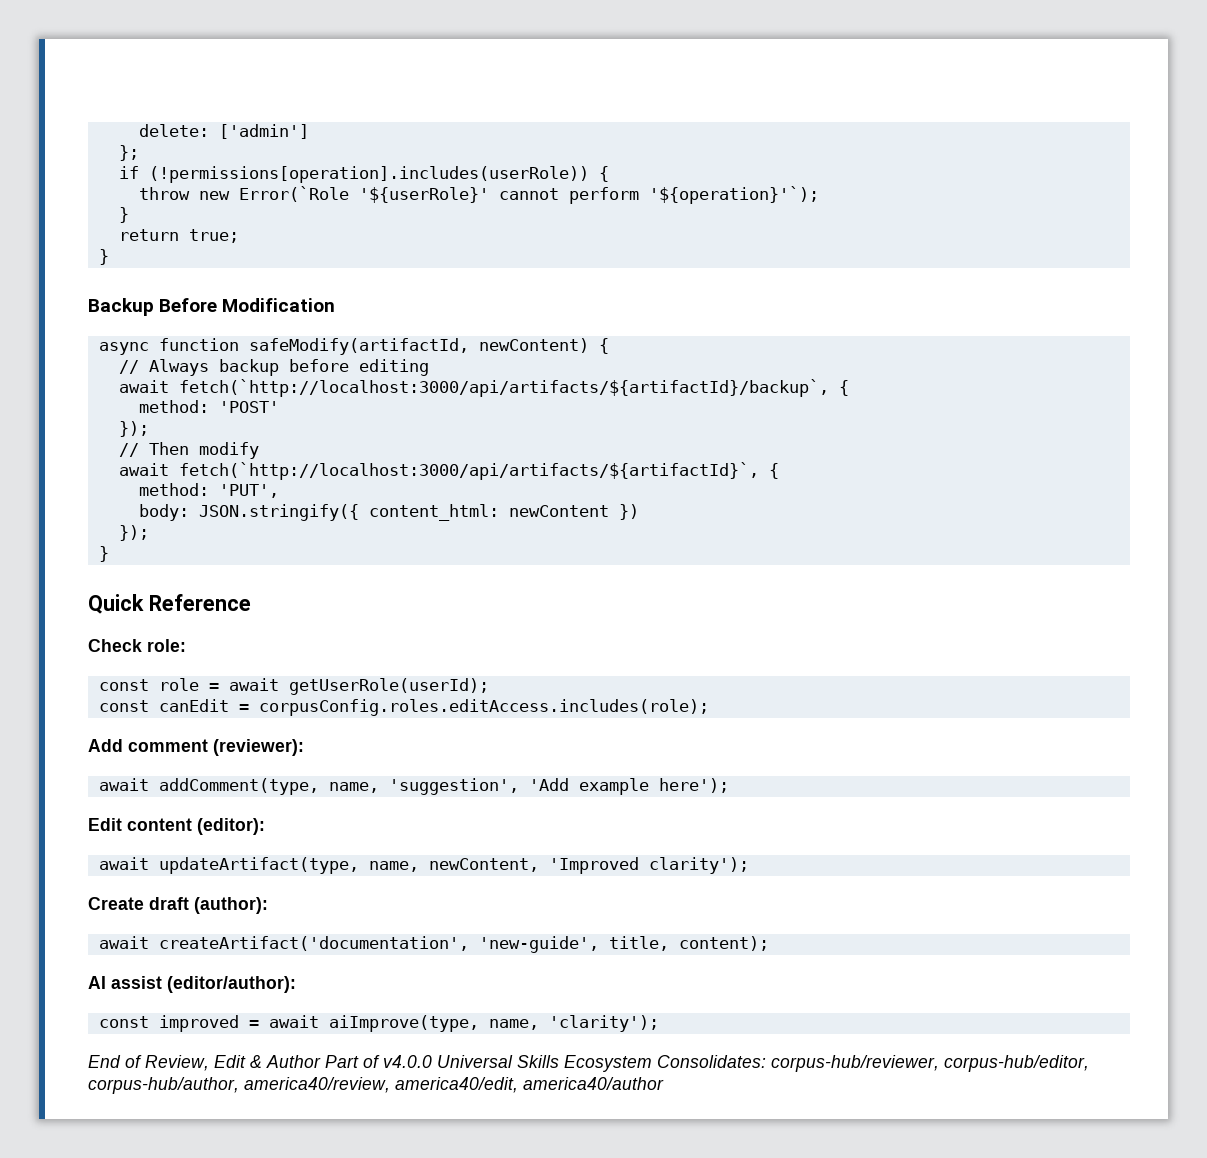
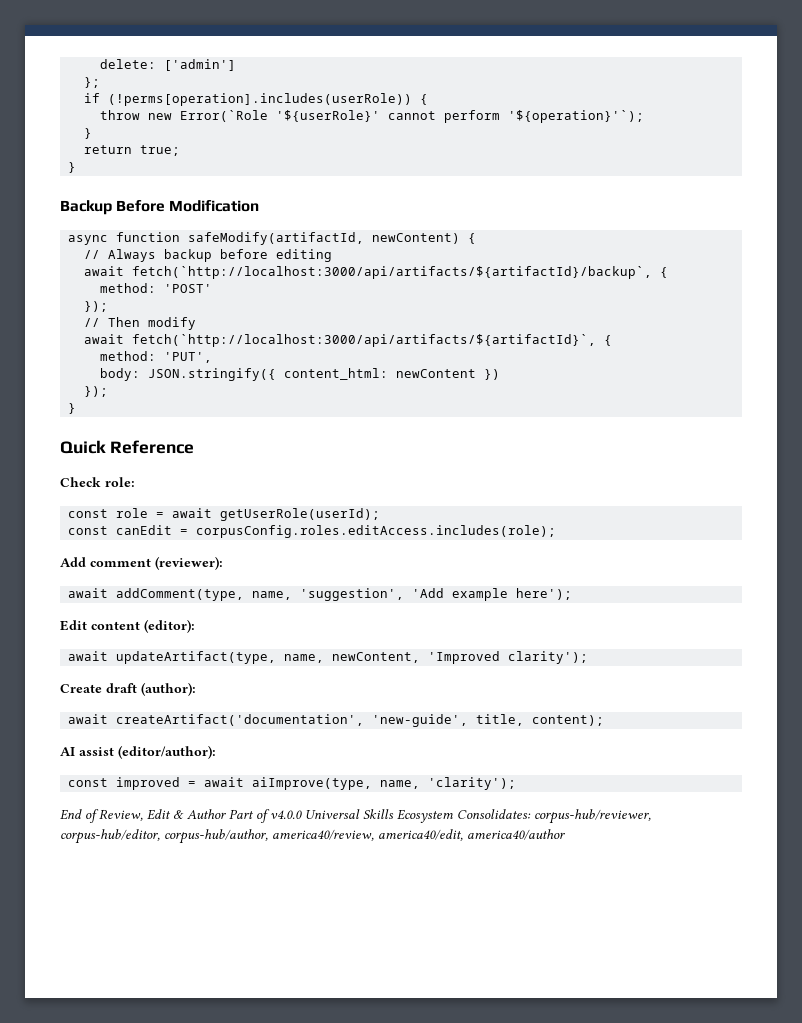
[148,166,589,183] (!permissions[operation].includes(userRole)) -> [108,93,413,106] (!perms[operation].includes(userRole))

